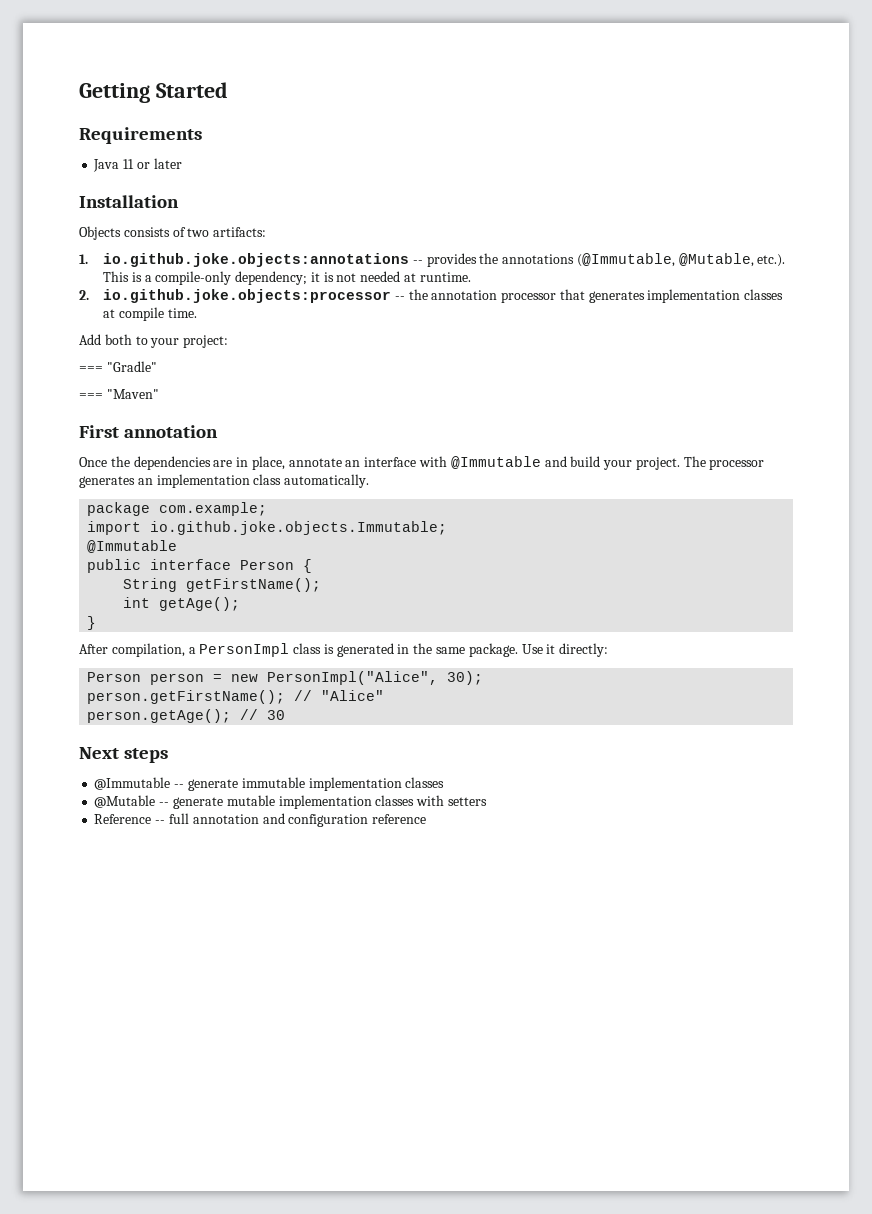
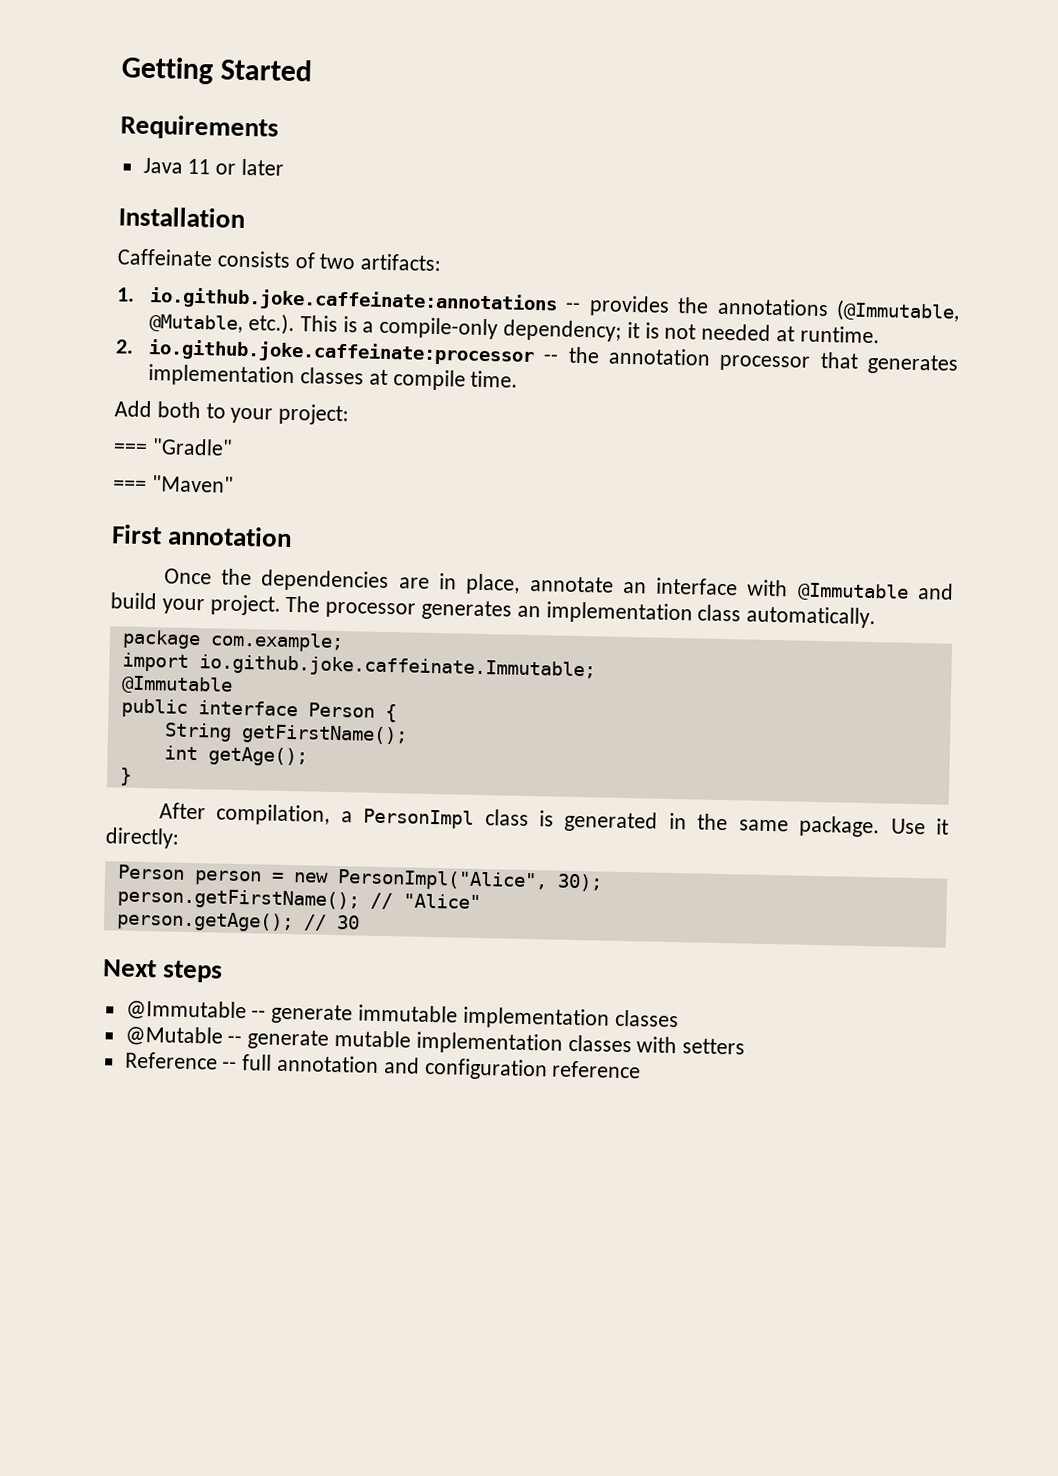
[79,226,121,240] Objects -> [117,248,213,267] Caffeinate
[103,253,410,267] io.github.joke.objects:annotations -> [149,287,559,315] io.github.joke.caffeinate:annotations
[103,289,392,303] io.github.joke.objects:processor -> [148,339,536,367] io.github.joke.caffeinate:processor
[150,521,448,535] io.github.joke.objects.Immutable; -> [198,654,596,681] io.github.joke.caffeinate.Immutable;

